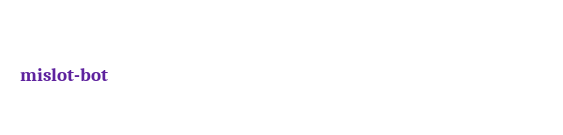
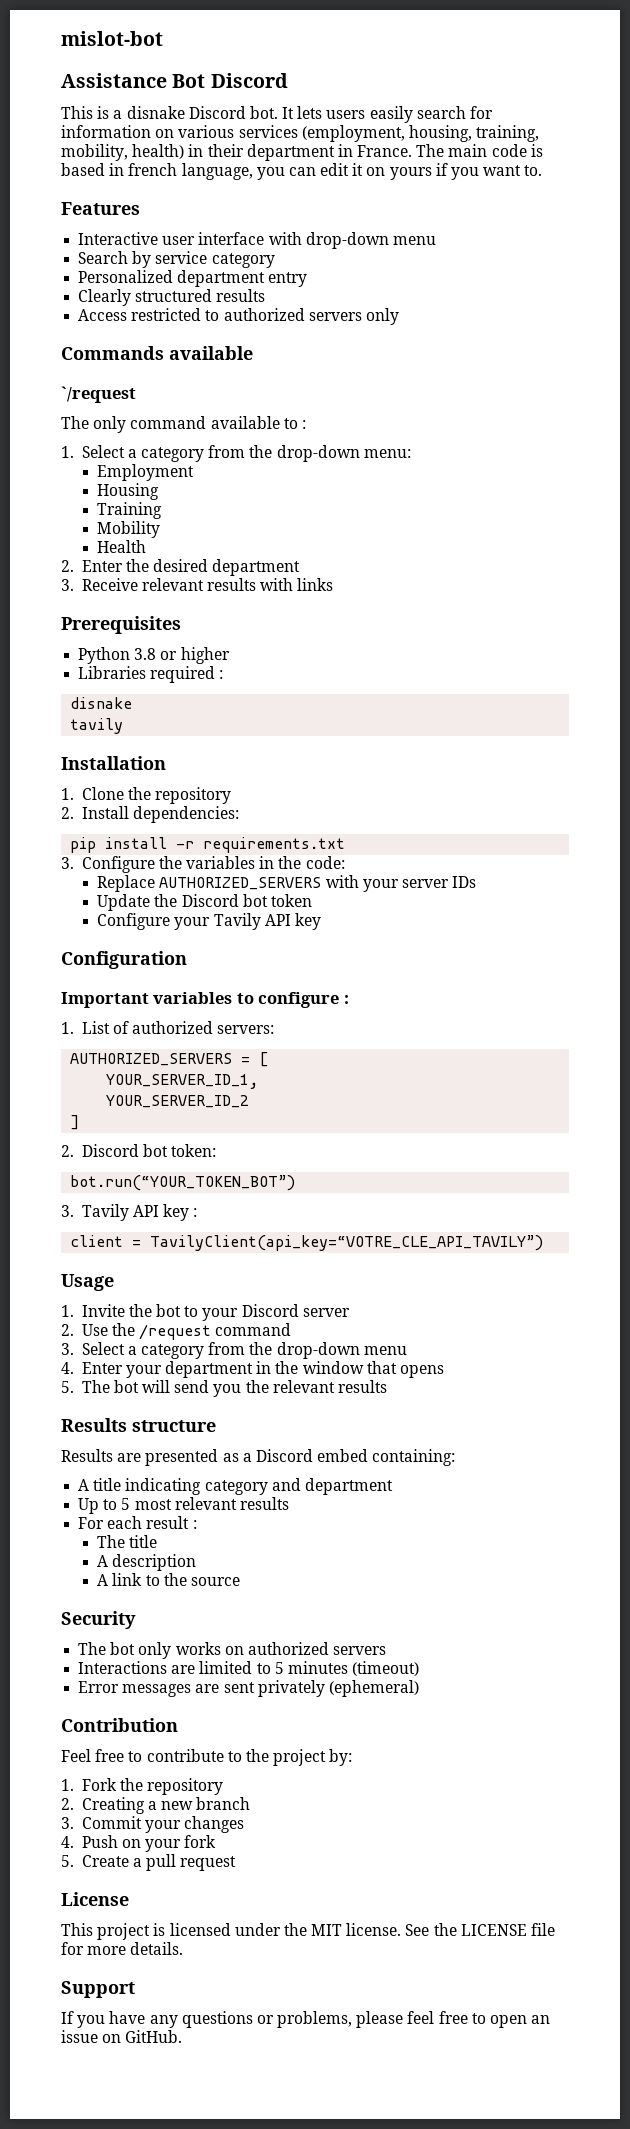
(108, 74) none -> [61,73,288,88] [61,106,494,123] [61,125,540,142] [61,144,543,161] [61,163,543,180] [61,202,140,215] [78,232,436,249] [78,251,275,268] [78,270,308,287] [78,289,266,306] [78,308,399,325] [61,346,253,360] [61,386,136,403] [61,416,306,433] [61,445,411,462] [97,464,195,481] [97,483,160,500] [97,502,163,519] [97,521,161,538] [97,540,147,553] [61,559,301,576] [61,578,334,591] [61,616,181,634] [78,647,230,664] [78,666,224,683] [70,697,133,709] [70,718,124,734] [61,756,166,770] [61,787,232,804] [61,806,239,823] [70,837,346,853] [61,856,345,873] [97,875,477,892] [97,894,312,911] [97,913,321,930] [61,951,187,969] [61,992,349,1008] [61,1021,275,1034] [70,1052,269,1067] [106,1074,259,1089] [106,1095,250,1108] [70,1115,80,1130] [61,1144,217,1157] [70,1175,296,1191] [61,1204,198,1221] [70,1235,544,1251] [61,1274,114,1291] [61,1304,350,1321] [61,1323,292,1340] [61,1342,407,1359] [61,1361,445,1378] [61,1380,388,1397] [61,1418,216,1432] [61,1449,456,1466] [78,1478,393,1495] [78,1497,289,1514] [78,1516,197,1529] [97,1535,158,1548] [97,1554,197,1571] [97,1573,240,1586] [61,1611,136,1629] [78,1642,387,1659] [78,1661,420,1676] [78,1680,419,1697] [61,1718,178,1732] [61,1749,353,1766] [61,1778,224,1795] [61,1797,251,1814] [61,1816,245,1833] [61,1835,217,1852] [61,1854,237,1871] [61,1892,129,1906] [61,1923,556,1940] [61,1942,184,1955] [61,1981,135,1998] [61,2011,551,2028] [61,2030,183,2043] // Assistance Bot Discord // This is a disnake Discord bot. It lets users easily search for information on various services (employment, housing, training, mobility, health) in their department in France. The main code is based in french language, you can edit it on yours if you want to. // Features // Interactive user interface with drop-down menu // Search by service category // Personalized department entry // Clearly structured results // Access restricted to authorized servers only // Commands available // `/request // The only command available to : // 1. Select a category from the drop-down menu: // Employment // Housing // Training // Mobility // Health // 2. Enter the desired department // 3. Receive relevant results with links // Prerequisites // Python 3.8 or higher // Libraries required : // disnake // tavily // Installation // 1. Clone the repository // 2. Install dependencies: // pip install -r requirements.txt // 3. Configure the variables in the code: // Replace AUTHORIZED_SERVERS with your server IDs // Update the Discord bot token // Configure your Tavily API key // Configuration // Important variables to configure : // 1. List of authorized servers: // AUTHORIZED_SERVERS = [ // YOUR_SERVER_ID_1, // YOUR_SERVER_ID_2 // ] // 2. Discord bot token: // bot.run(“YOUR_TOKEN_BOT”) // 3. Tavily API key : // client = TavilyClient(api_key=“VOTRE_CLE_API_TAVILY”) // Usage // 1. Invite the bot to your Discord server // 2. Use the /request command // 3. Select a category from the drop-down menu // 4. Enter your department in the window that opens // 5. The bot will send you the relevant results // Results structure // Results are presented as a Discord embed containing: // A title indicating category and department // Up to 5 most relevant results // For each result : // The title // A description // A link to the source // Security // The bot only works on authorized servers // Interactions are limited to 5 minutes (timeout) // Error messages are sent privately (ephemeral) // Contribution // Feel free to contribute to the project by: // 1. Fork the repository // 2. Creating a new branch // 3. Commit your changes // 4. Push on your fork // 5. Create a pull request // License // This project is licensed under the MIT license. See the LICENSE file for more details. // Support // If you have any questions or problems, please feel free to open an issue on GitHub.

